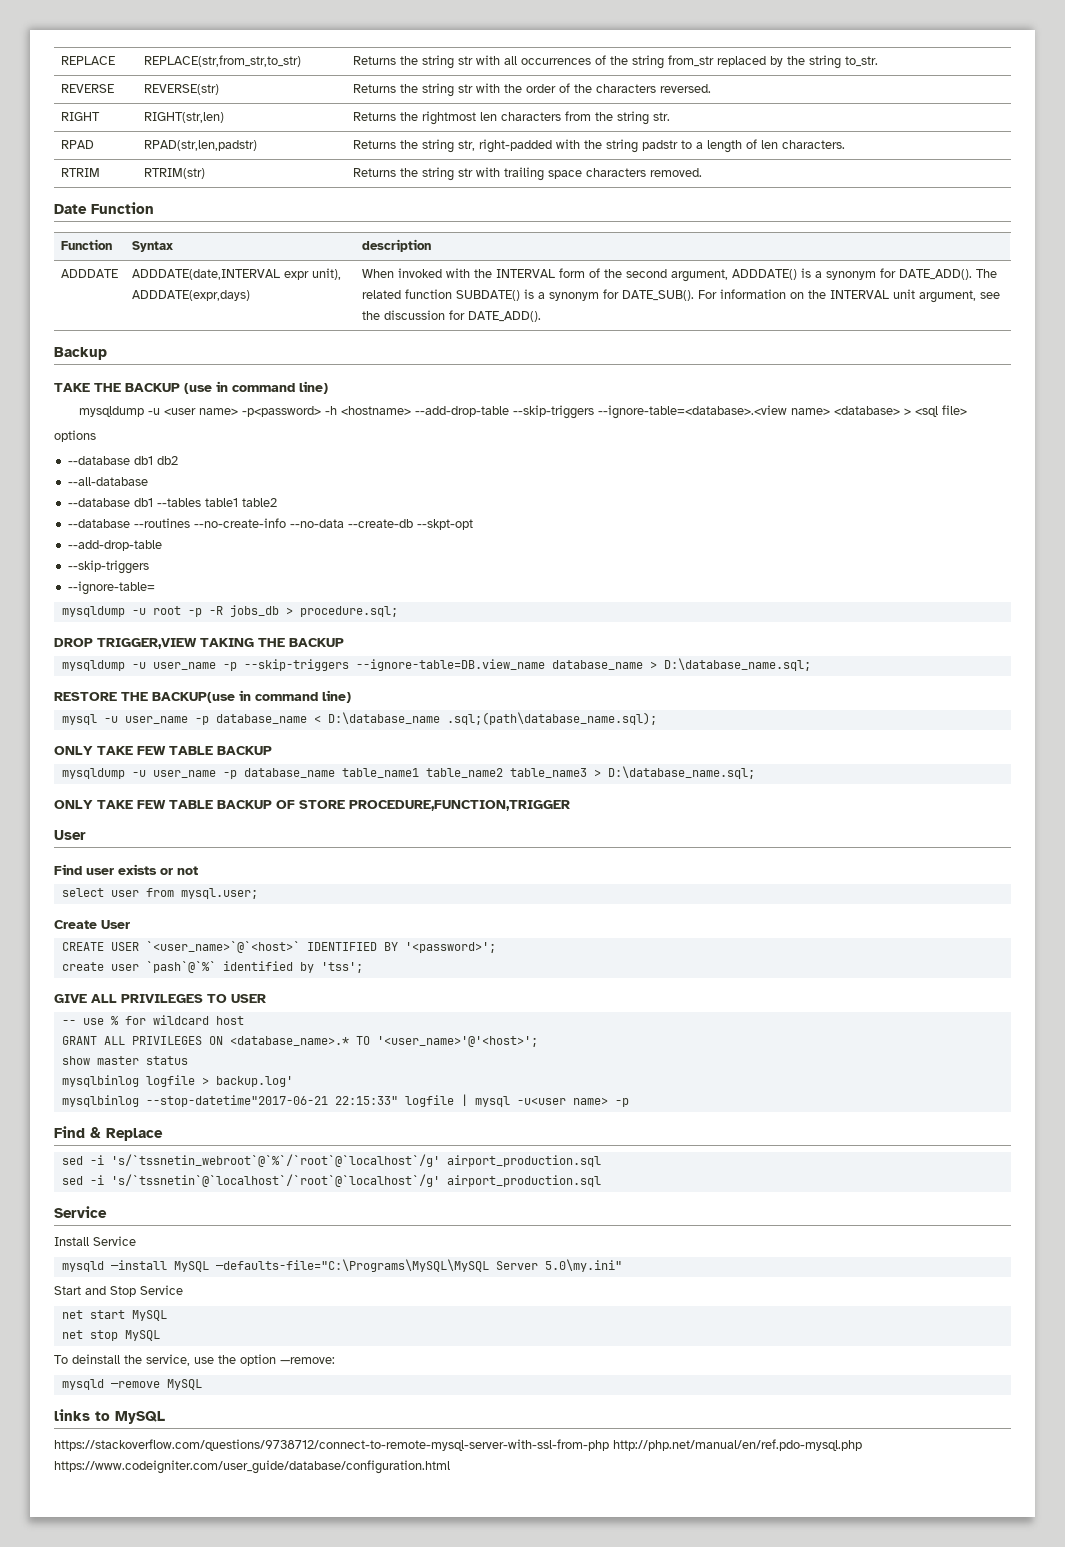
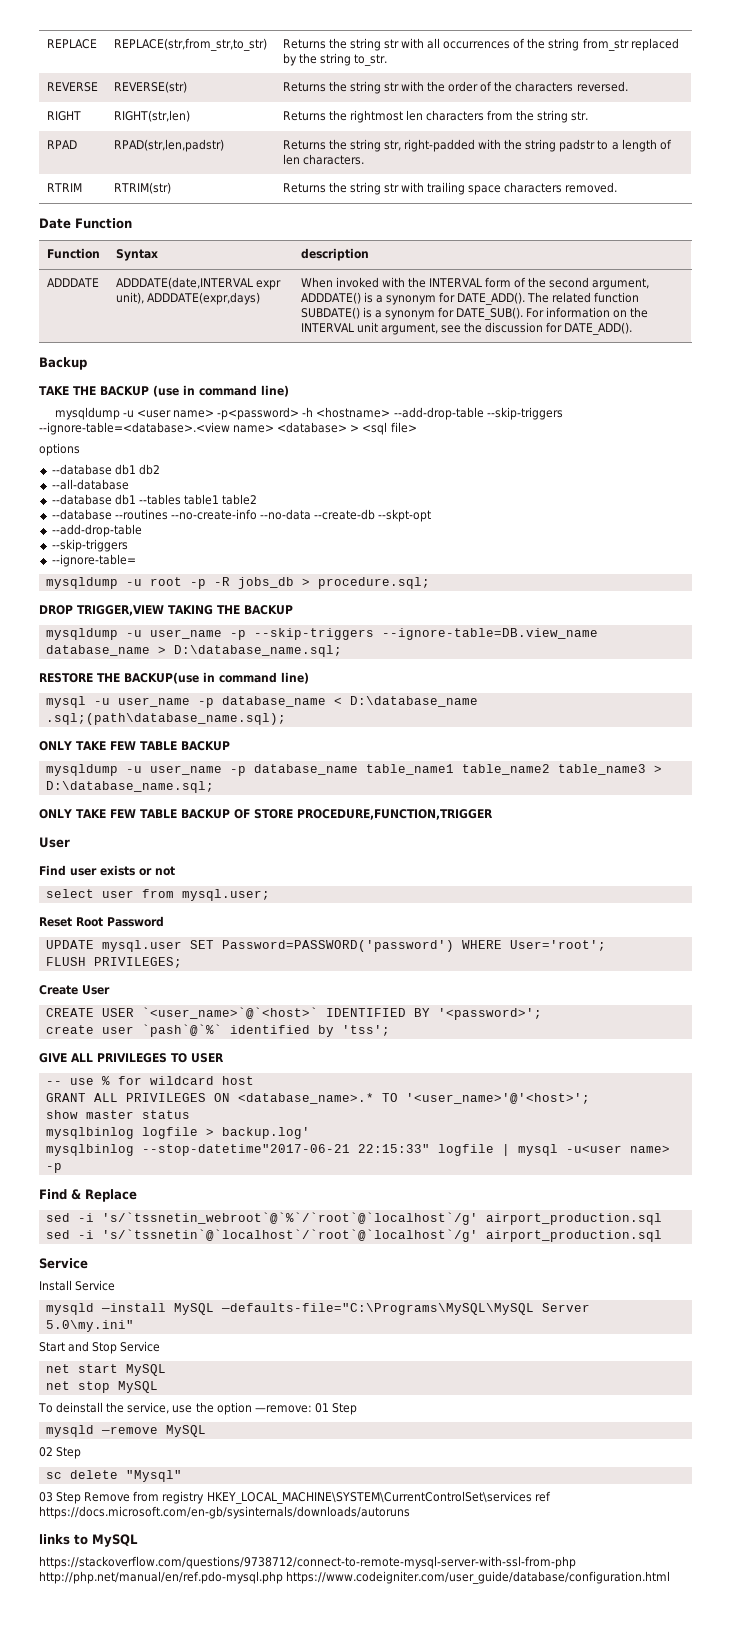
(258, 893) none -> [39,916,164,927] [45,940,606,952] [45,957,182,968] // Reset Root Password // UPDATE mysql.user SET Password=PASSWORD('password') WHERE User='root'; // FLUSH PRIVILEGES;
(335, 1360) none -> [314,1403,357,1415] 01 Step
(202, 1384) none -> [39,1447,82,1459] [45,1470,182,1482] [39,1491,551,1504] [39,1506,410,1519] // 02 Step // sc delete "Mysql" // 03 Step Remove from registry HKEY_LOCAL_MACHINE\SYSTEM\CurrentControlSet\services ref https://docs.microsoft.com/en-gb/sysinternals/downloads/autoruns

